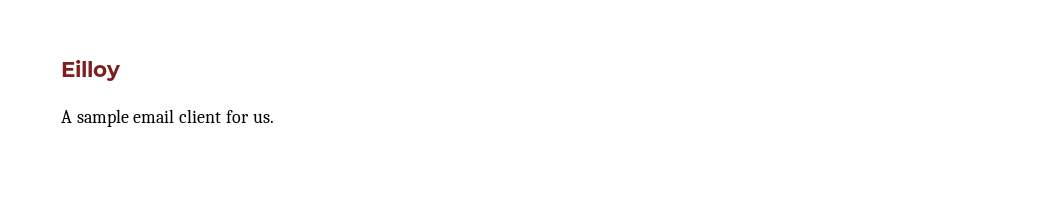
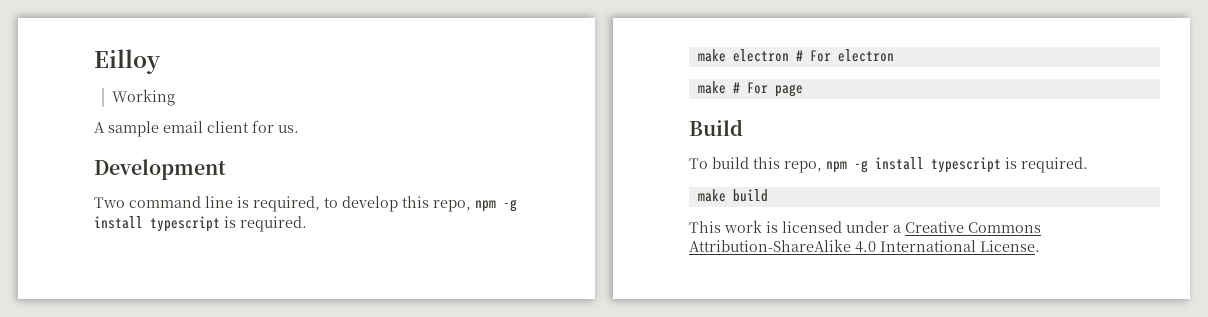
(121, 70) none -> [112,89,176,106] // Working
(274, 118) none -> [94,159,226,180] [94,196,517,212] [94,216,307,232] [697,49,894,62] [697,81,803,97] [689,119,743,136] [689,157,1088,173] [697,189,768,202] [689,220,1041,233] [689,239,1040,253] // Development // Two command line is required, to develop this repo, npm -g install typescript is required. // make electron # For electron // make # For page // Build // To build this repo, npm -g install typescript is required. // make build // This work is licensed under a Creative Commons Attribution-ShareAlike 4.0 International License.

